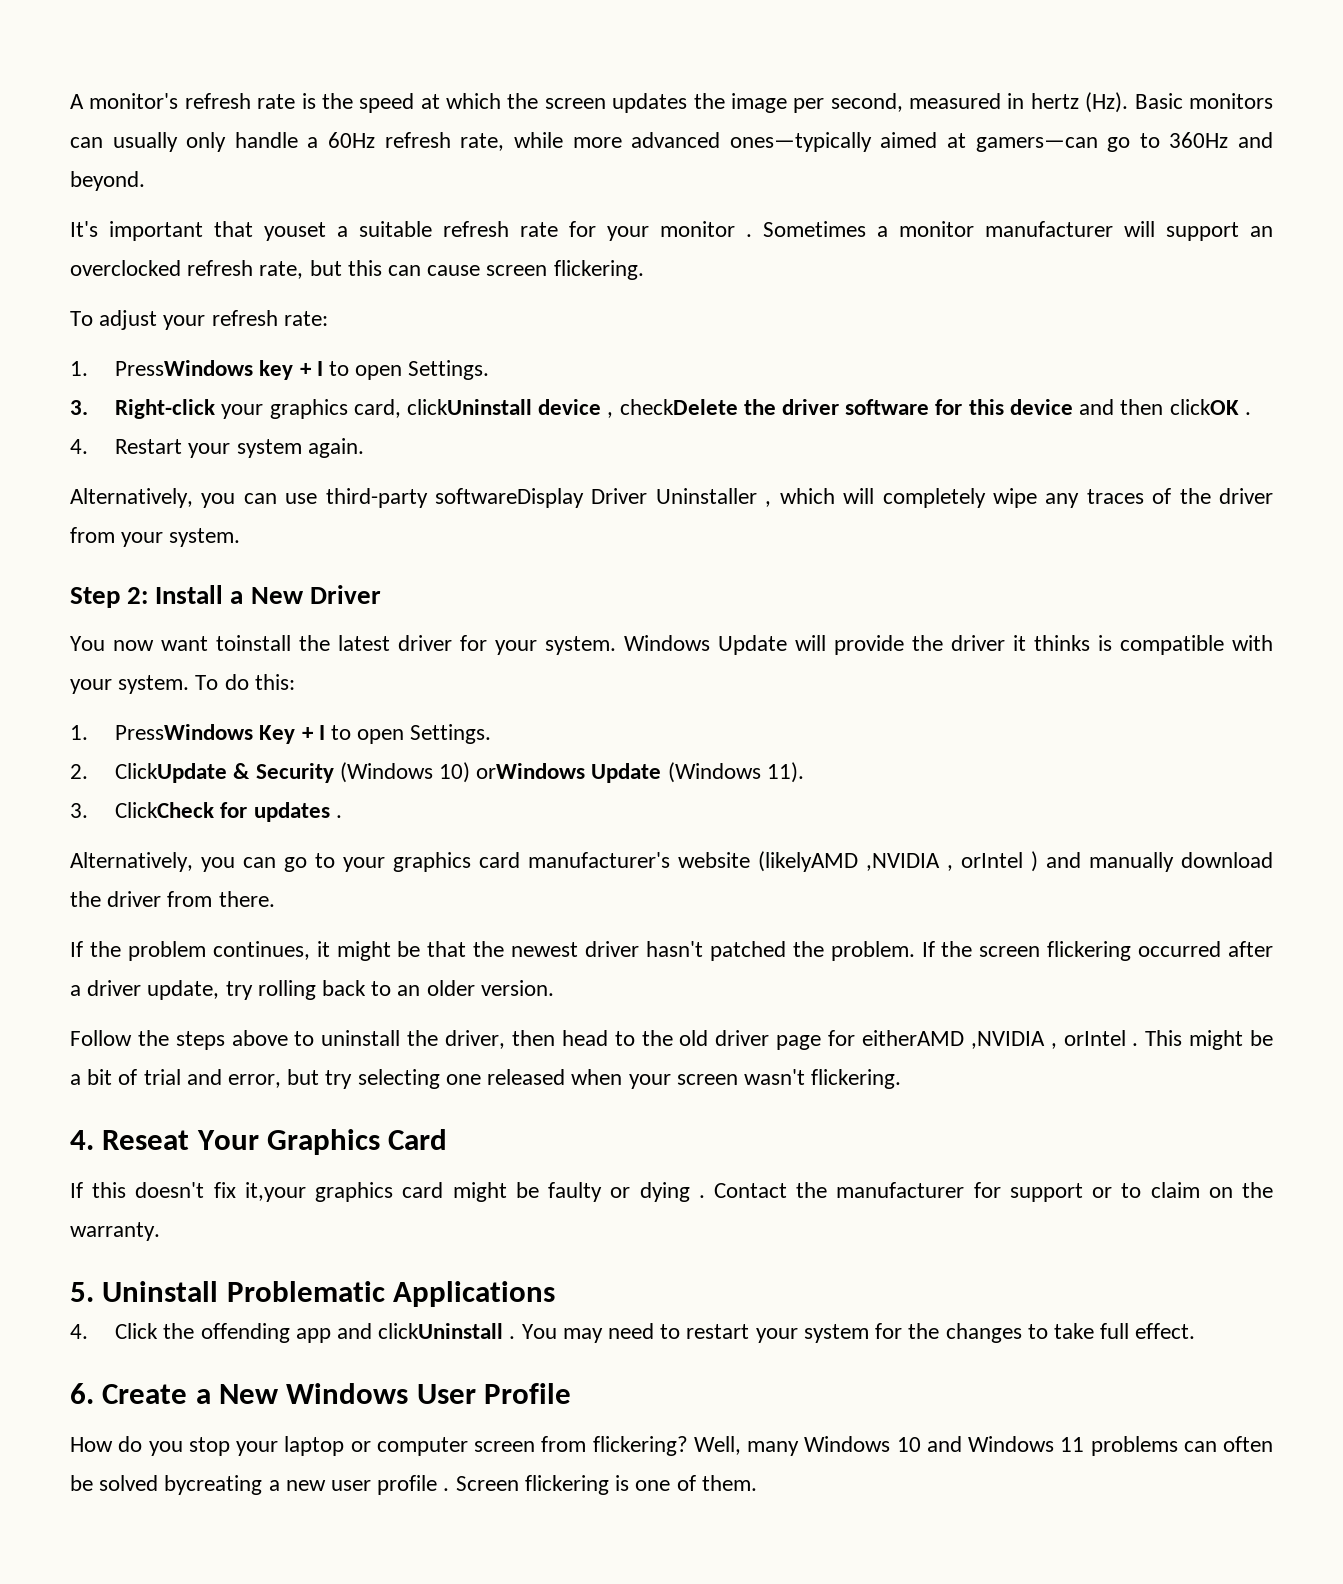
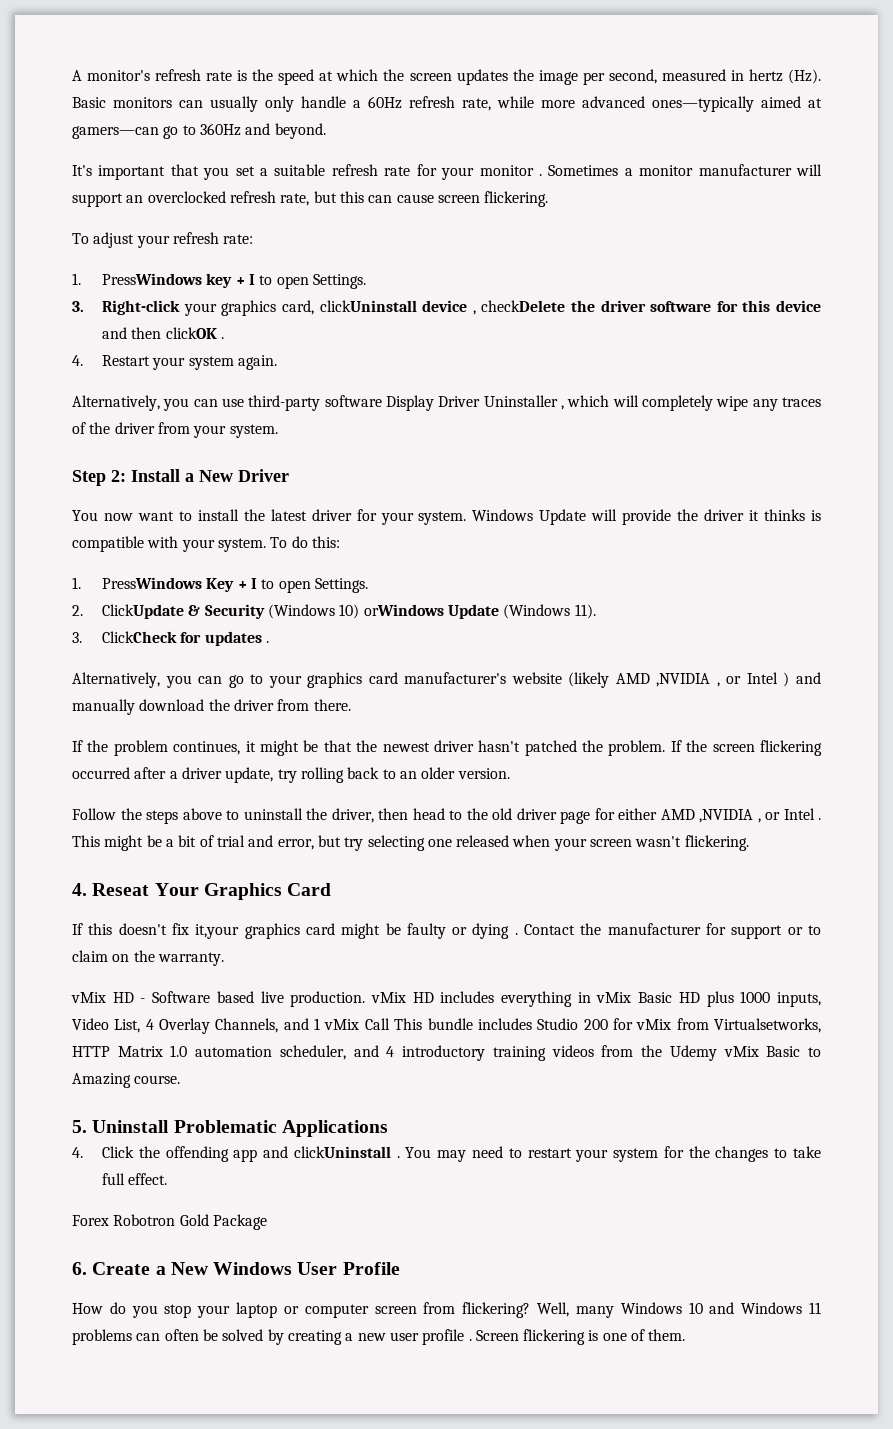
[264,222,326,241] youset -> [203,166,255,180] you set
[435,488,585,508] softwareDisplay -> [324,395,435,411] software Display
[216,635,291,651] toinstall -> [178,509,239,521] to install
[758,851,1023,872] (likelyAMD ,NVIDIA , orIntel -> [568,672,778,688] (likely AMD ,NVIDIA , or Intel
[861,1030,1126,1049] eitherAMD ,NVIDIA , orIntel -> [618,808,815,823] either AMD ,NVIDIA , or Intel
(160, 1231) none -> [71,991,822,1007] [72,1018,822,1034] [72,1045,822,1061] [72,1073,181,1088] // vMix HD - Software based live production. vMix HD includes everything in vMix Basic HD plus 1000 inputs, Video List, 4 Overlay Channels, and 1 vMix Call This bundle includes Studio 200 for vMix from Virtualsetworks, HTTP Matrix 1.0 automation scheduler, and 4 introductory training videos from the Udemy vMix Basic to Amazing course.
(1196, 1331) none -> [72,1214,267,1230] // Forex Robotron Gold Package
[164,1475,263,1495] bycreating -> [267,1329,342,1345] by creating

